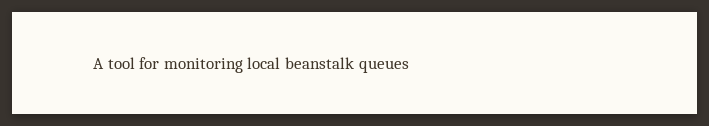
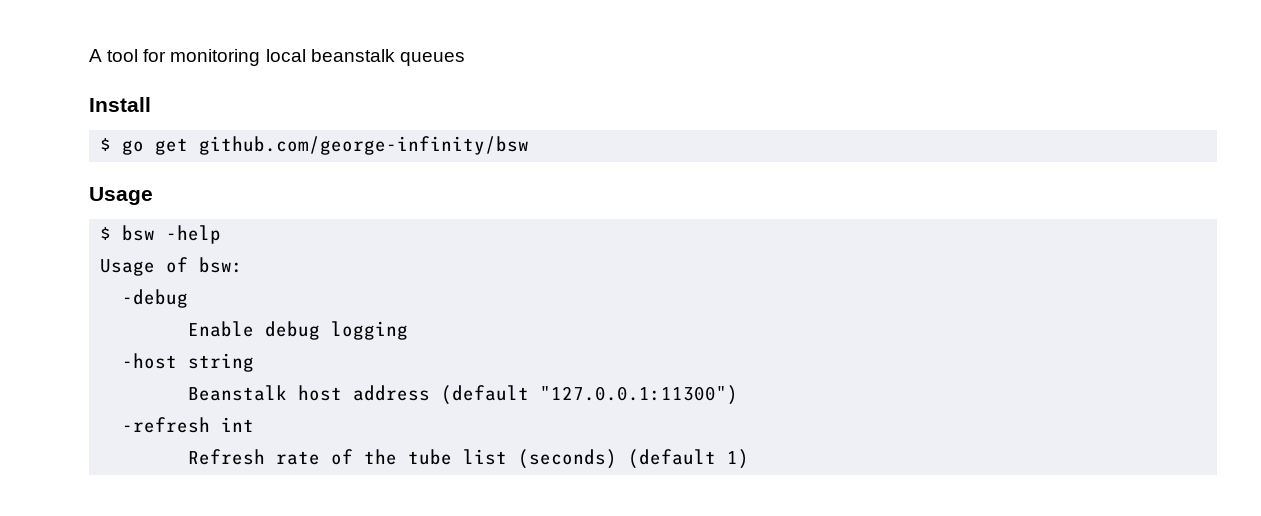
(409, 66) none -> [89,97,151,112] [100,136,530,155] [89,187,153,205] [100,225,222,244] [100,257,244,276] [122,289,189,308] [188,321,409,340] [122,353,255,372] [188,385,739,405] [122,417,255,433] [188,449,750,469] // Install // $ go get github.com/george-infinity/bsw // Usage // $ bsw -help // Usage of bsw: // -debug // Enable debug logging // -host string // Beanstalk host address (default "127.0.0.1:11300") // -refresh int // Refresh rate of the tube list (seconds) (default 1)

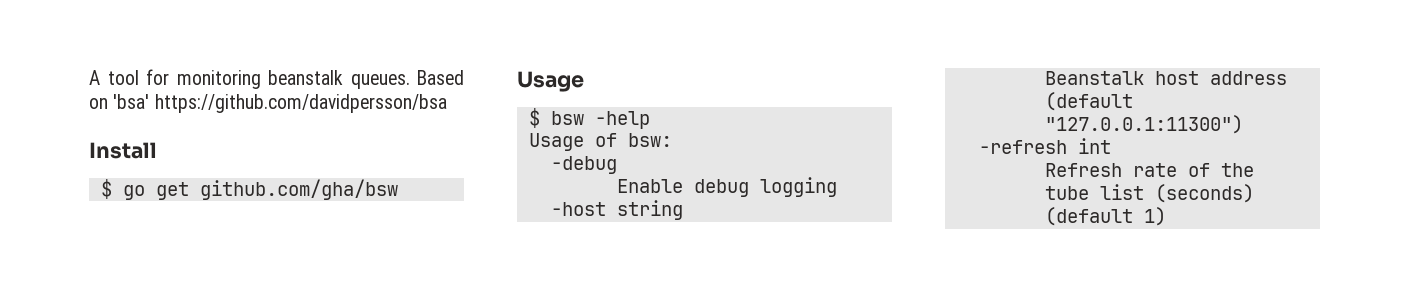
[265,49,465,66] local beanstalk queues -> [268,70,464,89] [89,94,447,113] beanstalk queues. Based on 'bsa' https://github.com/davidpersson/bsa
[199,136,530,155] github.com/george-infinity/bsw -> [199,179,398,200] github.com/gha/bsw

